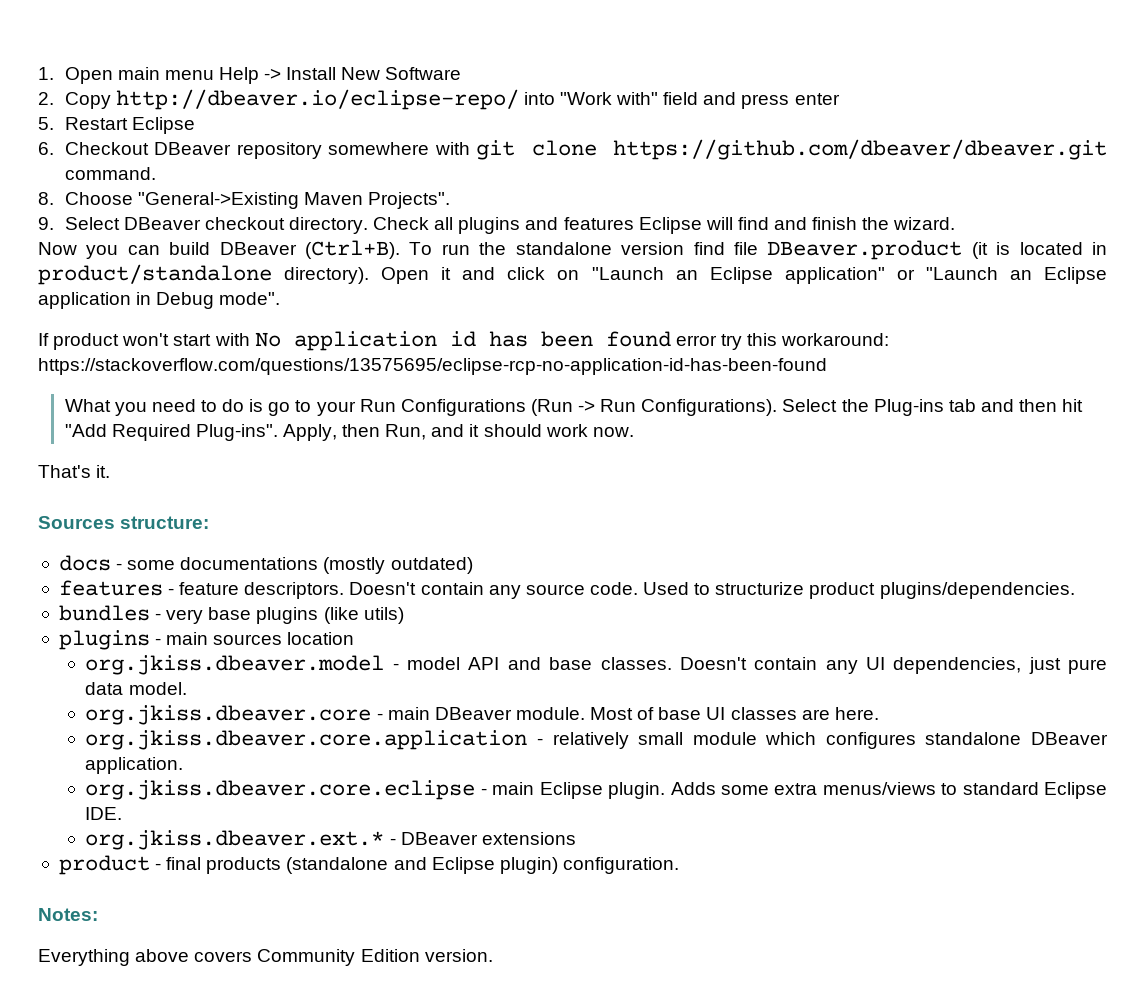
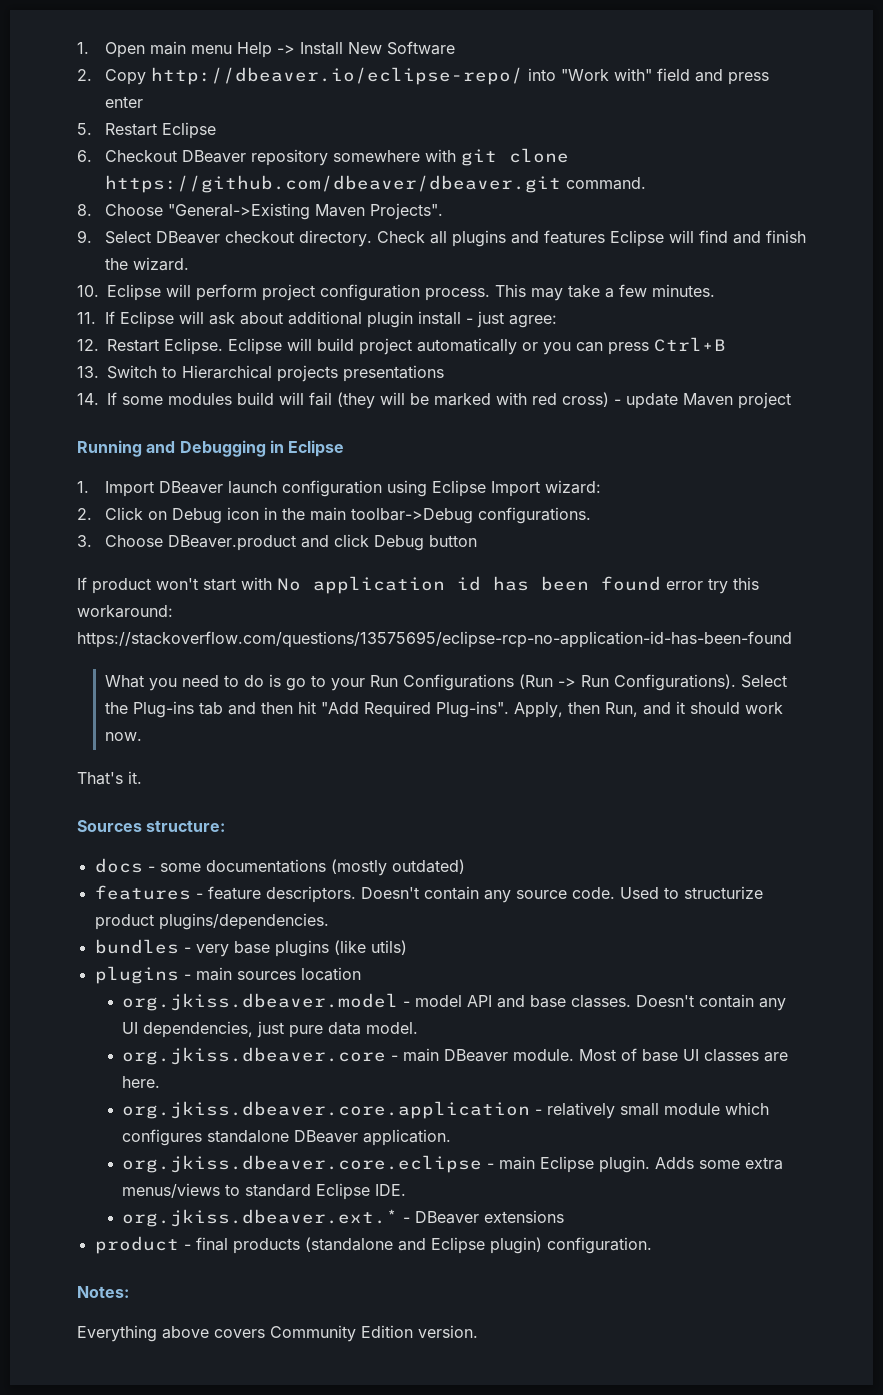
[38,240,1107,260] [38,264,1107,285] [38,292,281,309] Now you can build DBeaver (Ctrl+B). To run the standalone version find file DBeaver.product (it is located in product/standalone directory). Open it and click on "Launch an Eclipse application" or "Launch an Eclipse application in Debug mode". -> [77,284,715,301] [77,311,557,328] [77,337,726,355] [77,365,444,382] [77,392,791,409] [77,440,345,457] [77,480,601,497] [77,507,591,524] [77,534,477,551] 10. Eclipse will perform project configuration process. This may take a few minutes. // 11. If Eclipse will ask about additional plugin install - just agree: // 12. Restart Eclipse. Eclipse will build project automatically or you can press Ctrl+B // 13. Switch to Hierarchical projects presentations // 14. If some modules build will fail (they will be marked with red cross) - update Maven project // Running and Debugging in Eclipse // 1. Import DBeaver launch configuration using Eclipse Import wizard: // 2. Click on Debug icon in the main toolbar->Debug configurations. // 3. Choose DBeaver.product and click Debug button

